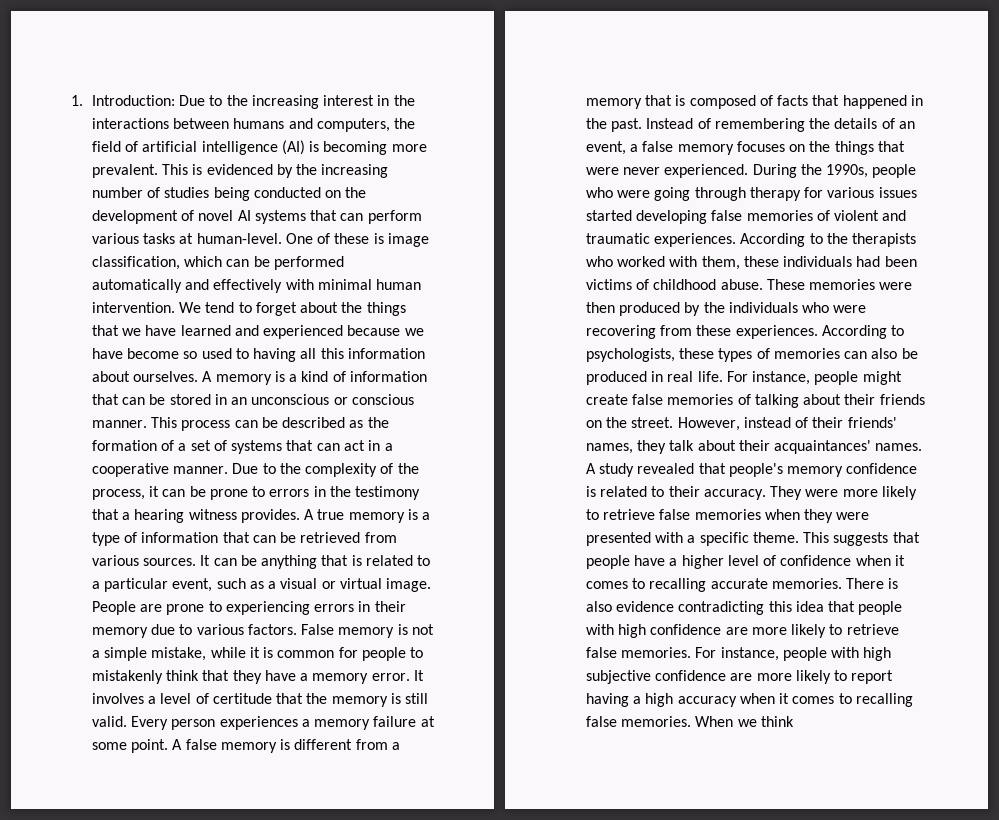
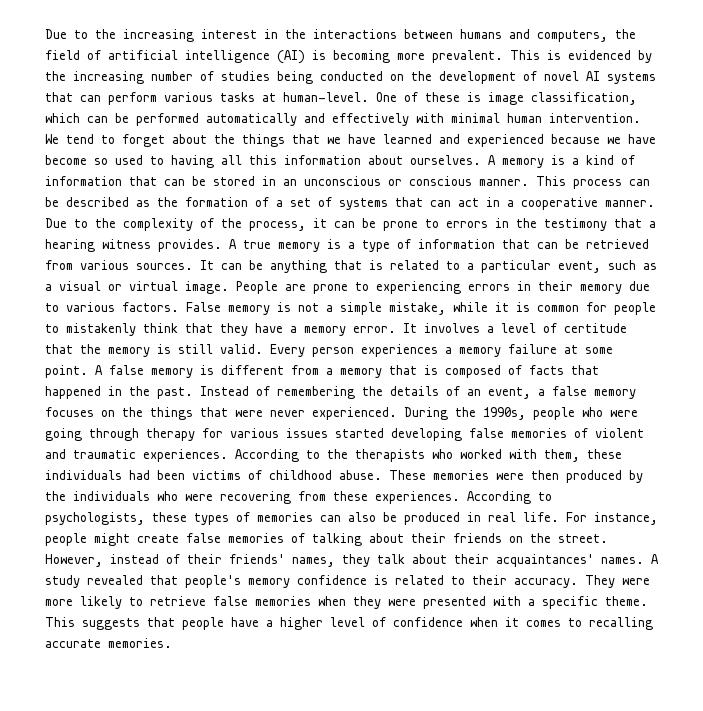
[71,95,175,106] 1. Introduction: -> (45, 34) none
[846,578,899,589] [585,601,903,615] [585,624,899,638] [585,647,892,661] [585,670,894,684] [585,693,914,707] [585,716,794,727] There is also evidence contradicting this idea that people with high confidence are more likely to retrieve false memories. For instance, people with high subjective confidence are more likely to report having a high accuracy when it comes to recalling false memories. When we think -> (172, 643) none

